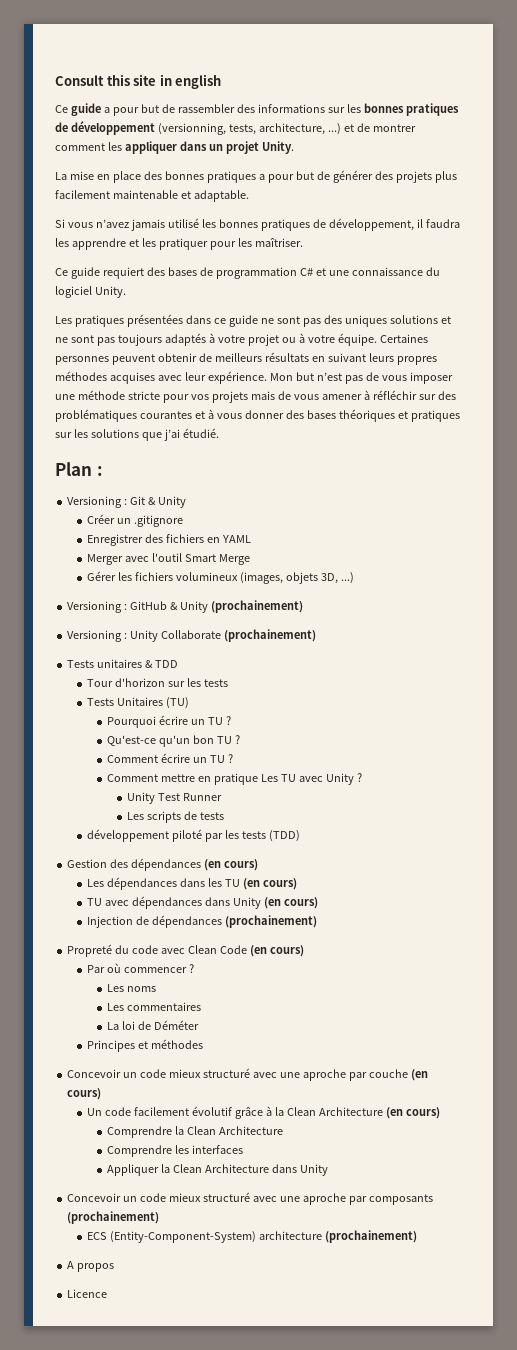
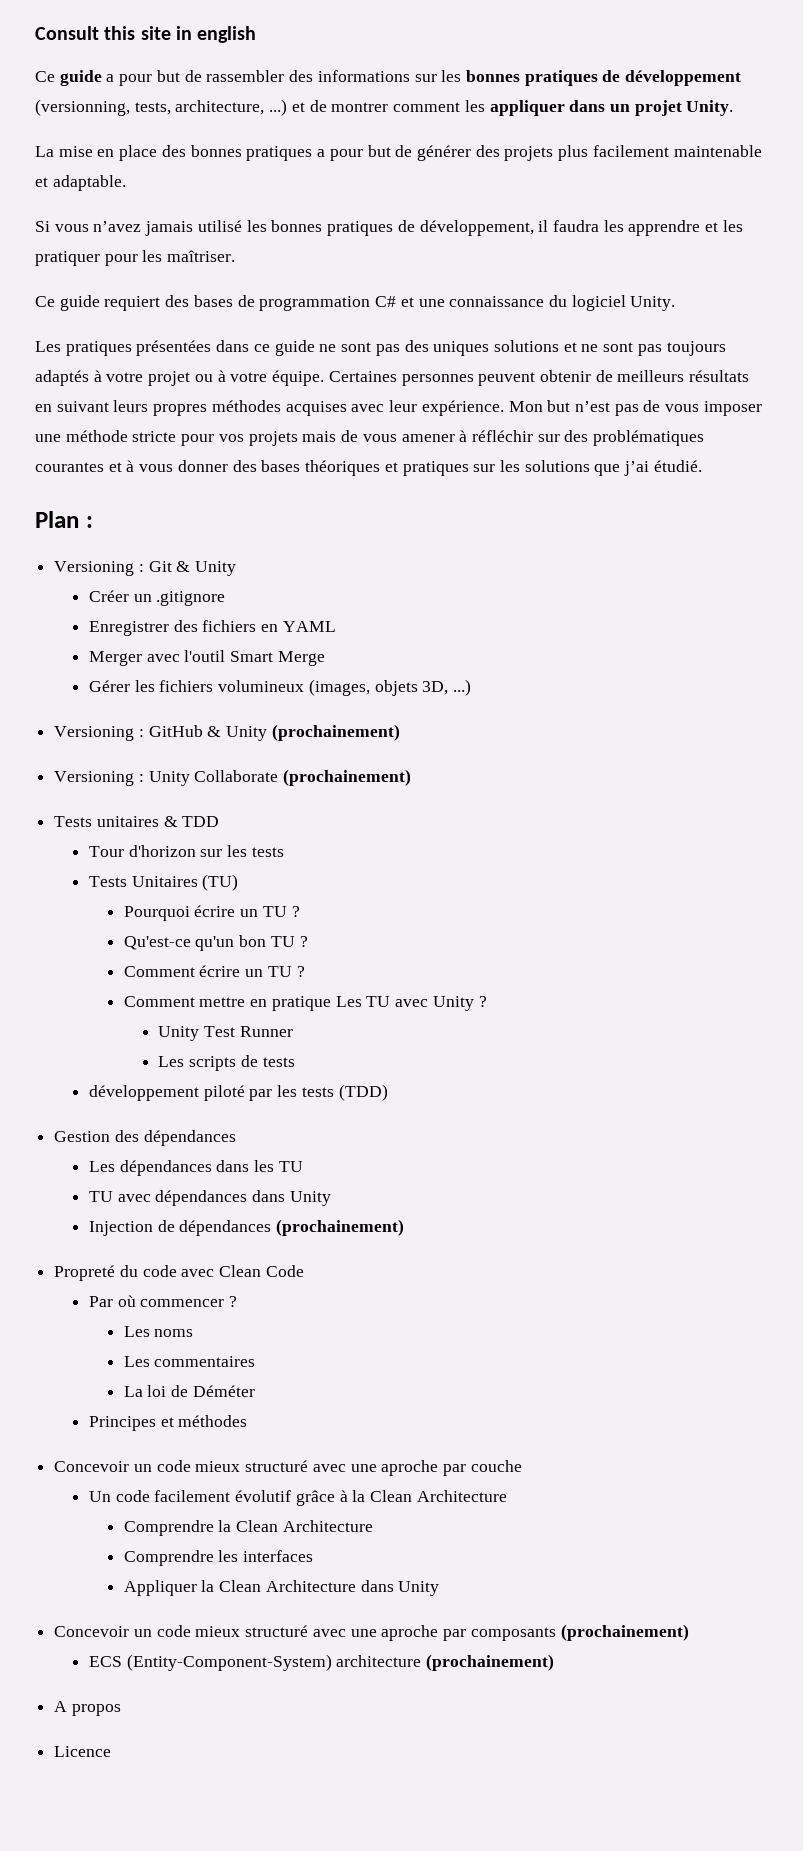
[204,859,258,871] (en cours) -> (236, 1138) none
[242,878,297,890] (en cours) -> (303, 1166) none
[263,897,318,909] (en cours) -> (331, 1198) none
[249,945,304,957] (en cours) -> (304, 1271) none
[410,1069,428,1081] [67,1088,102,1100] (en cours) -> (522, 1466) none
[385,1107,440,1119] (en cours) -> (507, 1496) none

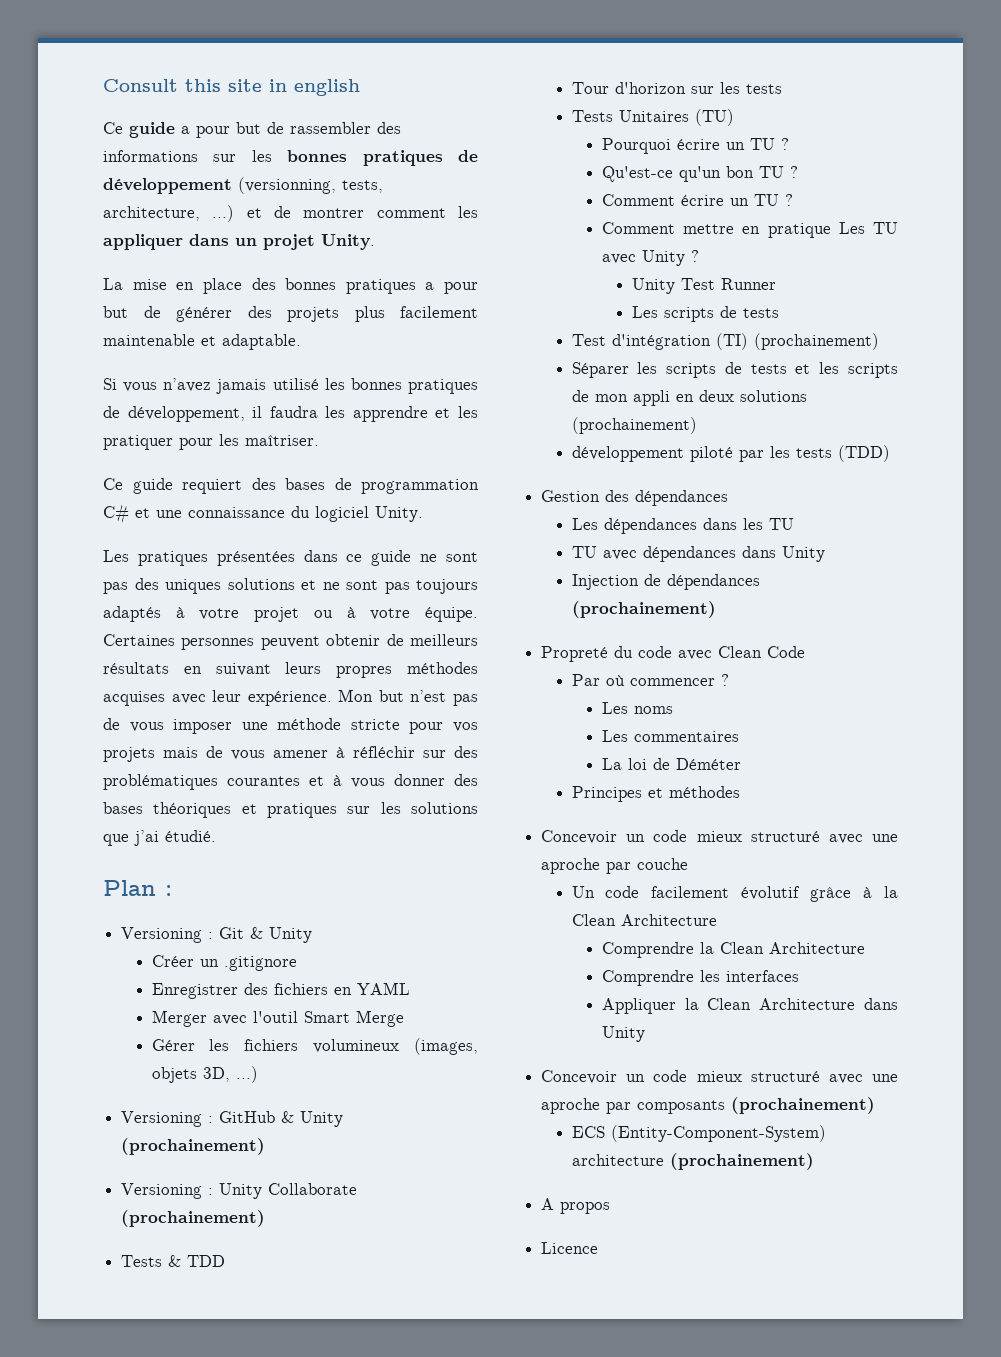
[96,816,159,827] unitaires -> (163, 1261) none
(295, 1062) none -> [571,333,879,350] [571,362,898,378] [571,390,807,406] [571,417,697,434] // Test d'intégration (TI) (prochainement) // Séparer les scripts de tests et les scripts de mon appli en deux solutions (prochainement)

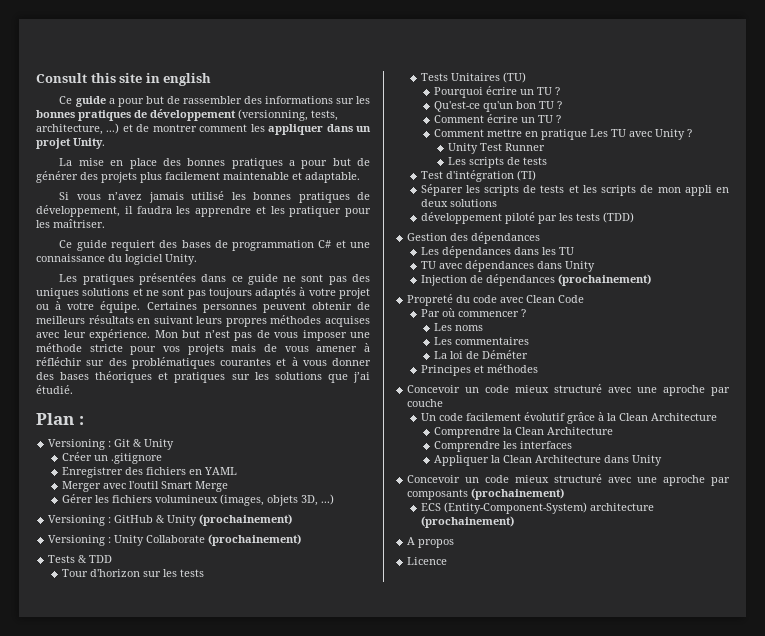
[753,333,879,350] (prochainement) -> (536, 175) none
[571,417,697,434] (prochainement) -> (497, 203) none

